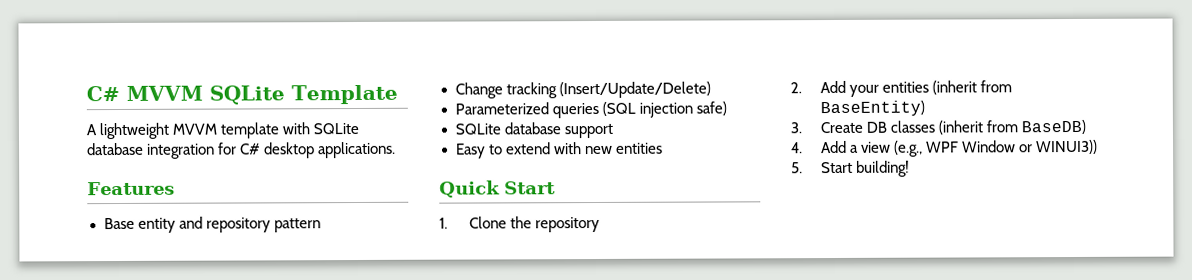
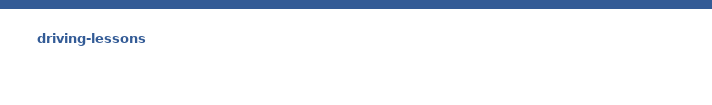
[86,84,398,105] [86,122,360,140] [87,141,397,159] [87,181,175,196] [103,216,321,233] [454,81,711,99] [454,101,727,119] [454,122,613,139] [455,142,663,159] [439,180,556,198] [439,216,600,233] [790,80,1012,97] [819,100,925,117] [790,119,1086,135] [791,139,1099,157] [791,160,910,177] C# MVVM SQLite Template // A lightweight MVVM template with SQLite database integration for C# desktop applications. // Features // Base entity and repository pattern // Change tracking (Insert/Update/Delete) // Parameterized queries (SQL injection safe) // SQLite database support // Easy to extend with new entities // Quick Start // 1. Clone the repository // 2. Add your entities (inherit from BaseEntity) // 3. Create DB classes (inherit from BaseDB) // 4. Add a view (e.g., WPF Window or WINUI3)) // 5. Start building! -> [37,33,146,46] driving-lessons

